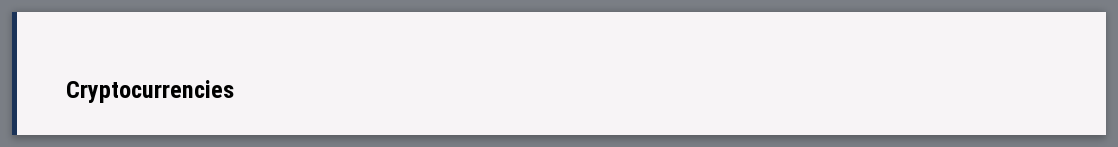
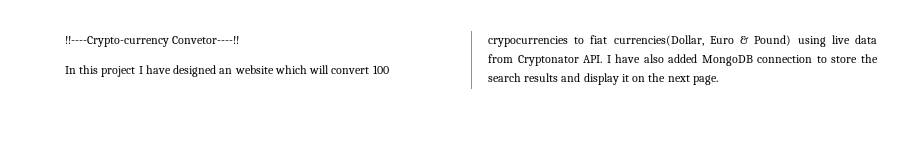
[66,80,234,103] Cryptocurrencies -> [65,36,240,47] [65,65,389,77] [488,35,877,47] [488,54,879,66] [488,73,718,85] !!----Crypto-currency Convetor----!! // In this project I have designed an website which will convert 100 crypocurrencies to fiat currencies(Dollar, Euro & Pound) using live data from Cryptonator API. I have also added MongoDB connection to store the search results and display it on the next page.

